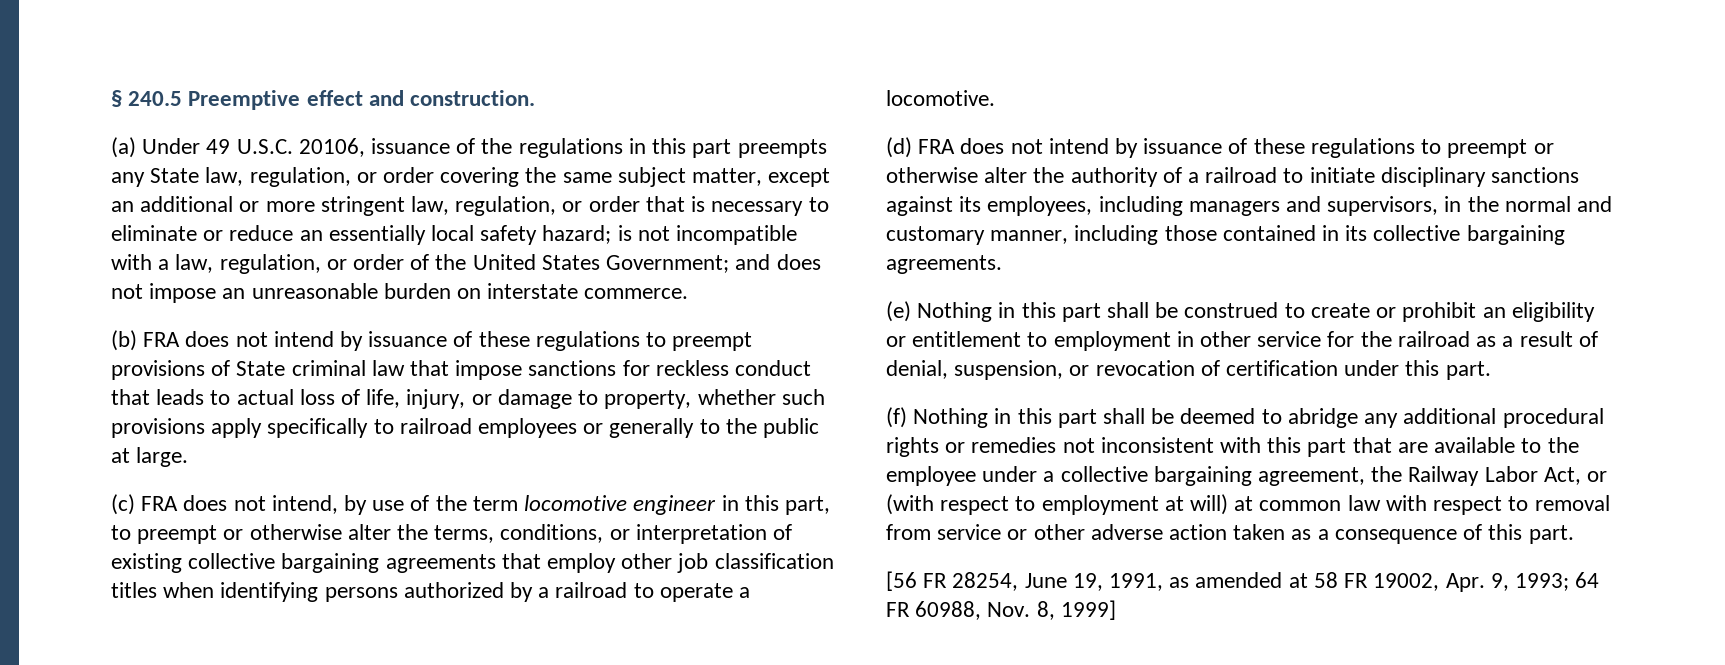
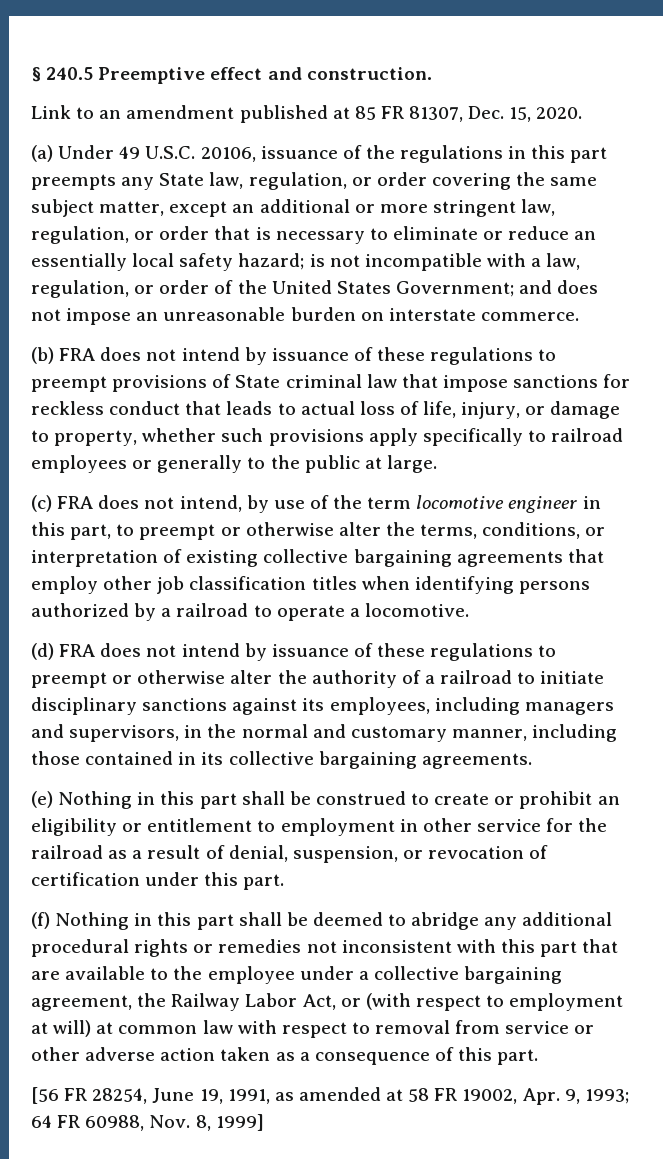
(536, 98) none -> [31,105,583,123] // Link to an amendment published at 85 FR 81307, Dec. 15, 2020.

